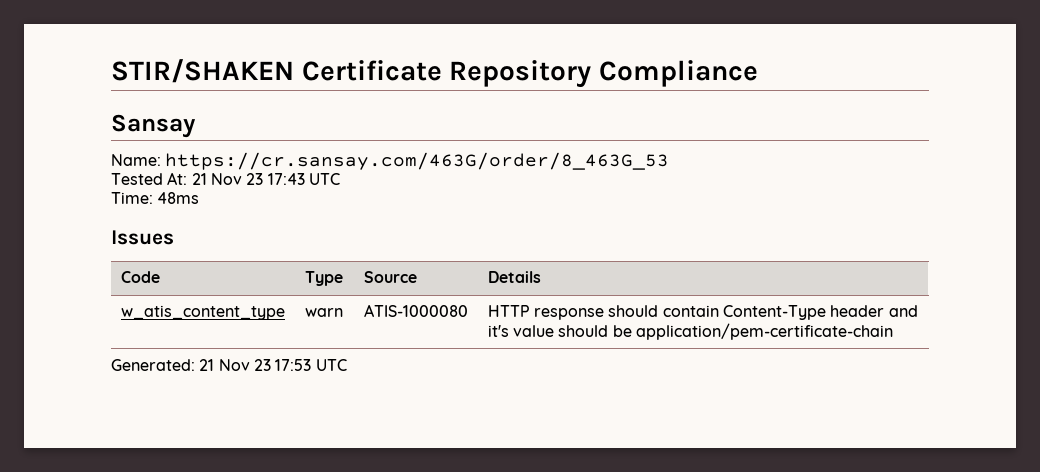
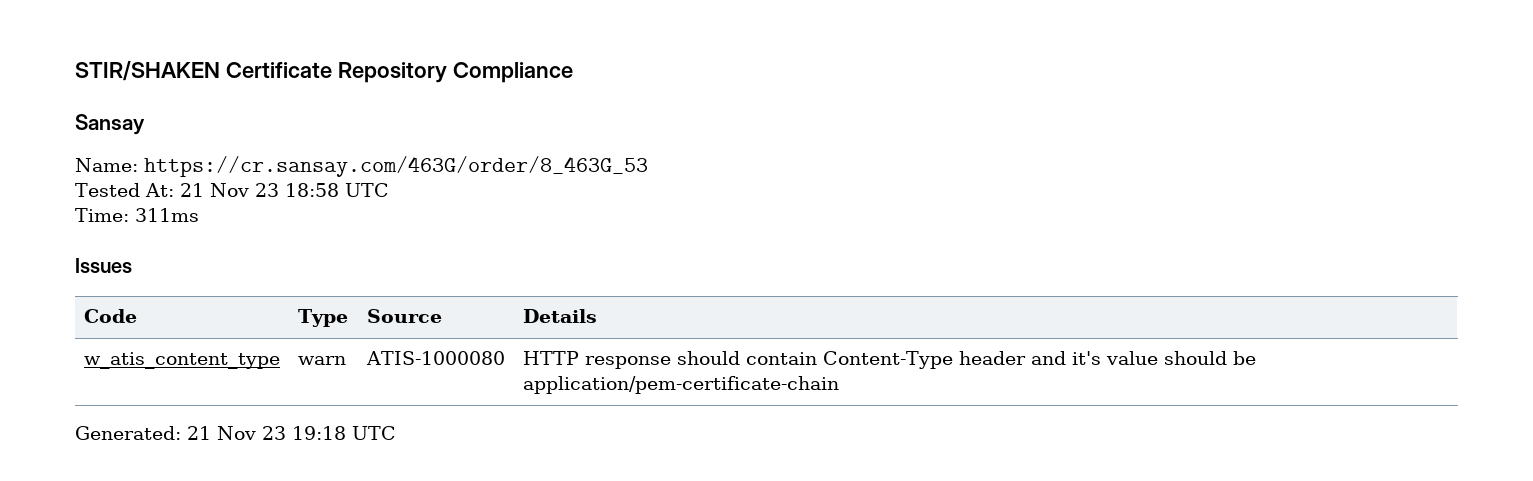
[267,173,305,185] 17:43 -> [284,183,339,197] 18:58
[157,192,200,204] 48ms -> [135,208,199,222] 311ms
[275,359,312,371] 17:53 -> [292,426,346,440] 19:18

